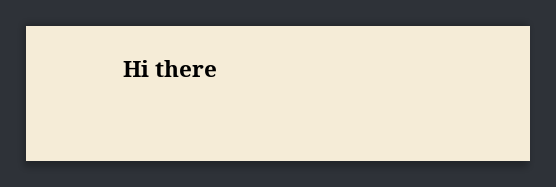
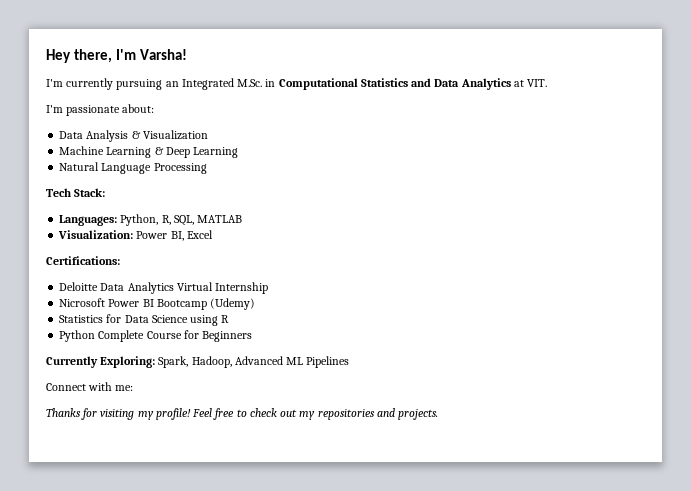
[123,60,218,77] Hi there -> [46,49,187,63] [46,78,548,90] [46,104,155,116] [59,130,208,142] [59,146,239,158] [59,162,207,174] [46,188,106,197] [59,214,243,226] [58,230,213,241] [46,256,120,265] [59,282,269,294] [59,298,256,310] [59,314,230,326] [59,330,253,342] [46,356,350,368] [46,382,134,391] [46,408,439,420] Hey there, I'm Varsha! // I'm currently pursuing an Integrated M.Sc. in Computational Statistics and Data Analytics at VIT. // I'm passionate about: // Data Analysis & Visualization // Machine Learning & Deep Learning // Natural Language Processing // Tech Stack: // Languages: Python, R, SQL, MATLAB // Visualization: Power BI, Excel // Certifications: // Deloitte Data Analytics Virtual Internship // Nicrosoft Power BI Bootcamp (Udemy) // Statistics for Data Science using R // Python Complete Course for Beginners // Currently Exploring: Spark, Hadoop, Advanced ML Pipelines // Connect with me: // Thanks for visiting my profile! Feel free to check out my repositories and projects.

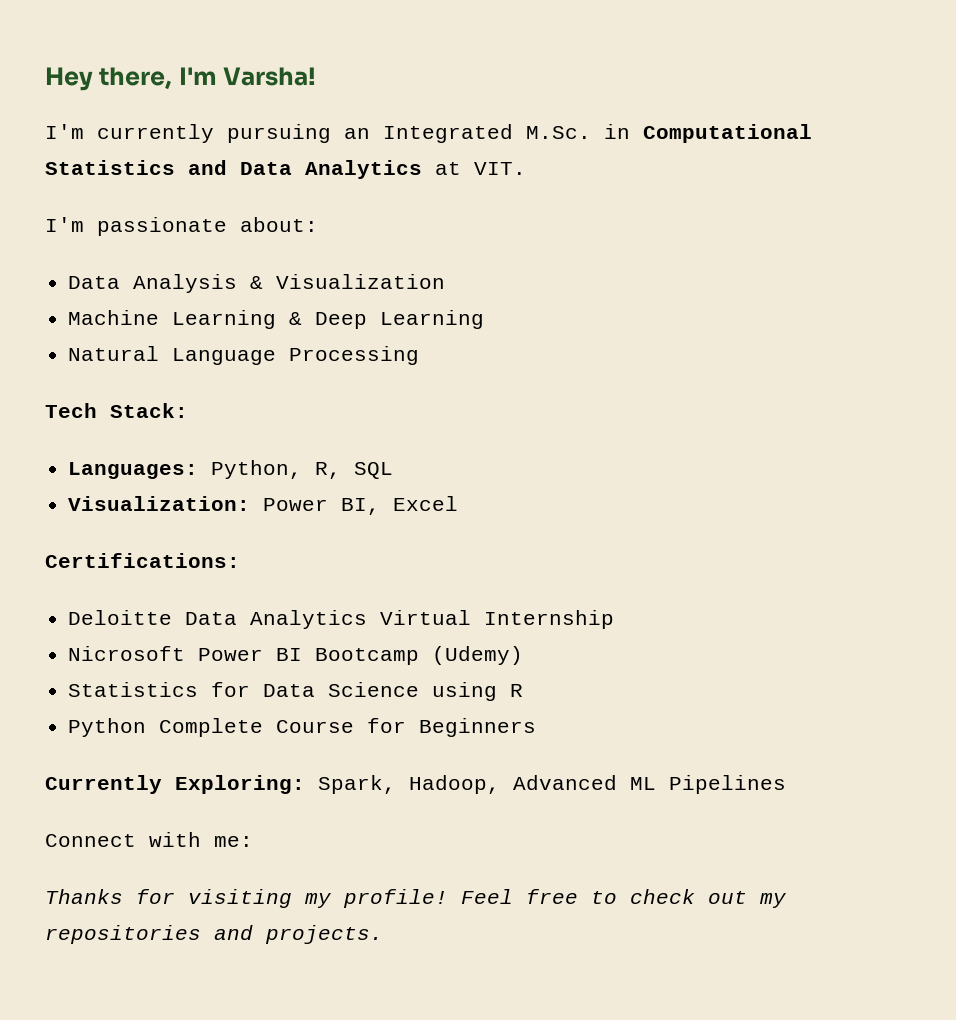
[173,215,243,226] SQL, MATLAB -> [354,462,394,479] SQL

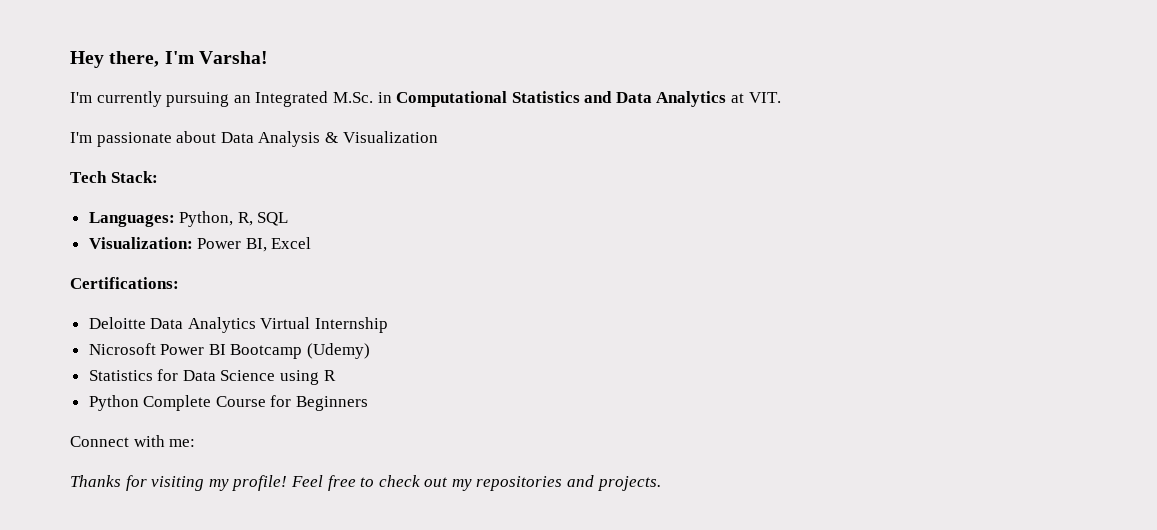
[240,217,318,232] about: // -> [176,131,217,143] about
[68,310,485,329] [68,346,420,365] // Machine Learning & Deep Learning // Natural Language Processing -> (438, 137) none
[45,775,786,794] // Currently Exploring: Spark, Hadoop, Advanced ML Pipelines -> (369, 403) none

